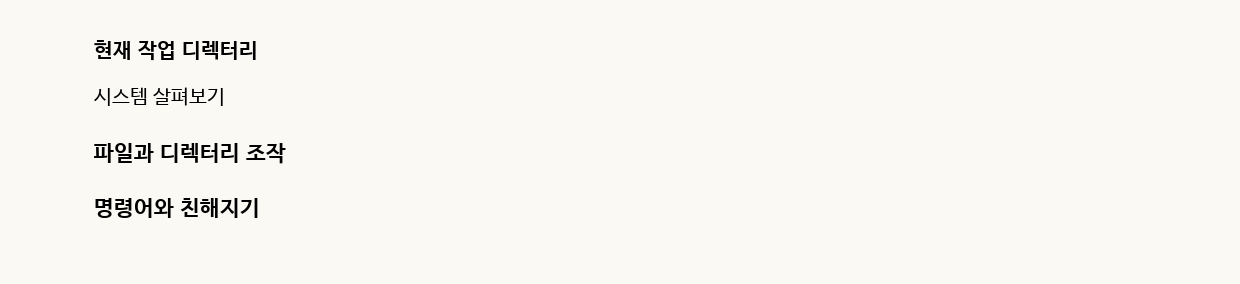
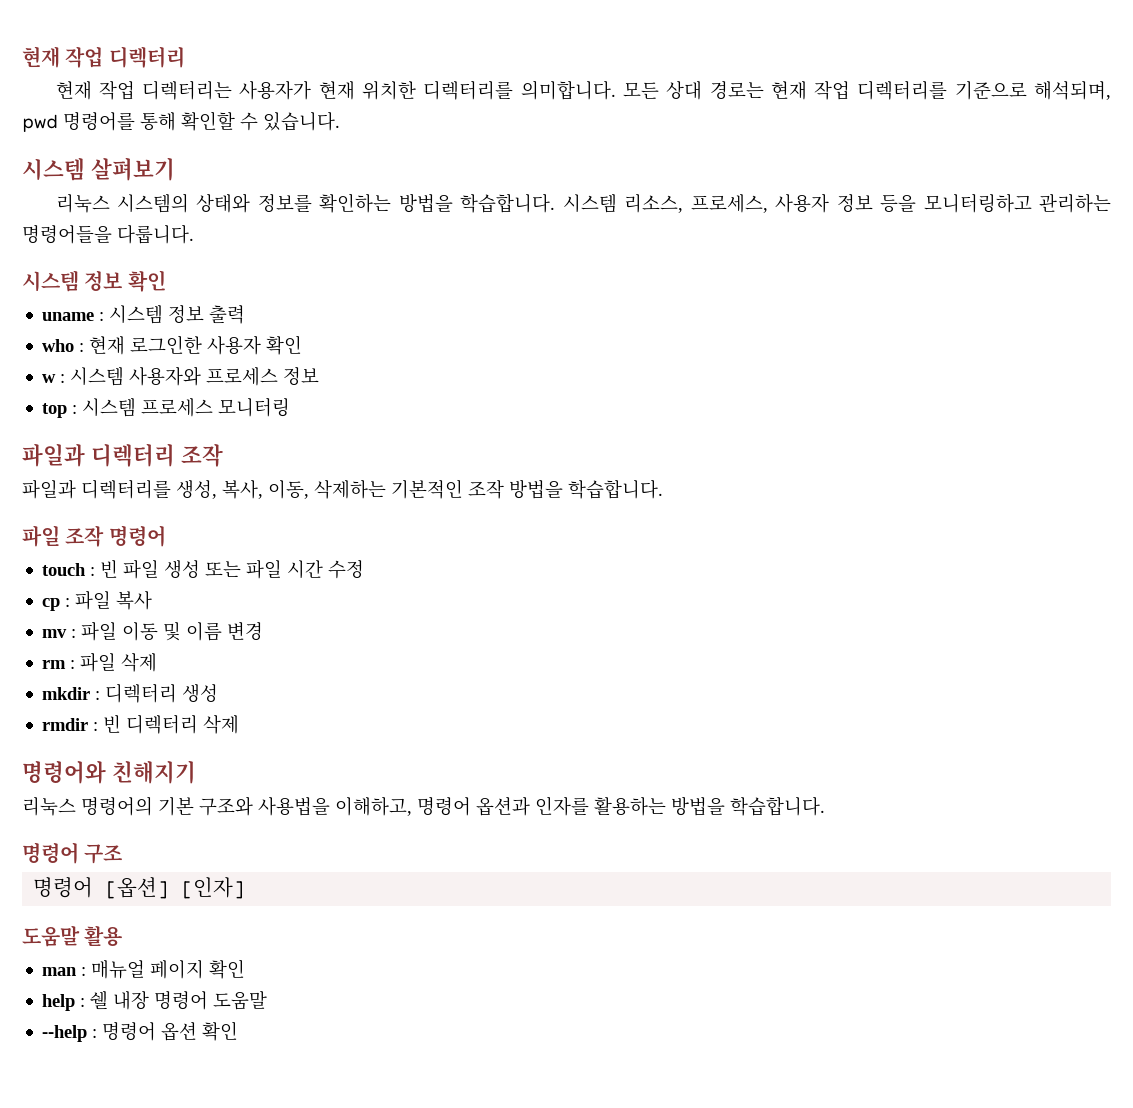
[94,87,226,106] [94,143,286,164] [94,198,260,218] 시스템 살펴보기 // 파일과 디렉터리 조작 // 명령어와 친해지기 -> [55,80,1111,100] [22,111,340,132] [22,157,175,181] [55,193,1111,213] [22,224,194,244] [22,270,166,292] [42,305,246,324] [42,335,303,355] [42,366,320,386] [42,397,291,418] [22,443,223,467] [22,479,663,499] [22,525,166,547] [42,559,365,579] [42,590,153,611] [42,621,264,641] [42,652,158,672] [42,683,219,703] [42,714,240,734] [22,760,196,784] [22,796,825,816] [22,842,123,864] [33,877,246,899] [22,925,123,947] [42,959,246,979] [42,990,268,1011] [42,1021,239,1042] 현재 작업 디렉터리는 사용자가 현재 위치한 디렉터리를 의미합니다. 모든 상대 경로는 현재 작업 디렉터리를 기준으로 해석되며, pwd 명령어를 통해 확인할 수 있습니다. // 시스템 살펴보기 // 리눅스 시스템의 상태와 정보를 확인하는 방법을 학습합니다. 시스템 리소스, 프로세스, 사용자 정보 등을 모니터링하고 관리하는 명령어들을 다룹니다. // 시스템 정보 확인 // uname : 시스템 정보 출력 // who : 현재 로그인한 사용자 확인 // w : 시스템 사용자와 프로세스 정보 // top : 시스템 프로세스 모니터링 // 파일과 디렉터리 조작 // 파일과 디렉터리를 생성, 복사, 이동, 삭제하는 기본적인 조작 방법을 학습합니다. // 파일 조작 명령어 // touch : 빈 파일 생성 또는 파일 시간 수정 // cp : 파일 복사 // mv : 파일 이동 및 이름 변경 // rm : 파일 삭제 // mkdir : 디렉터리 생성 // rmdir : 빈 디렉터리 삭제 // 명령어와 친해지기 // 리눅스 명령어의 기본 구조와 사용법을 이해하고, 명령어 옵션과 인자를 활용하는 방법을 학습합니다. // 명령어 구조 // 명령어 [옵션] [인자] // 도움말 활용 // man : 매뉴얼 페이지 확인 // help : 쉘 내장 명령어 도움말 // --help : 명령어 옵션 확인

